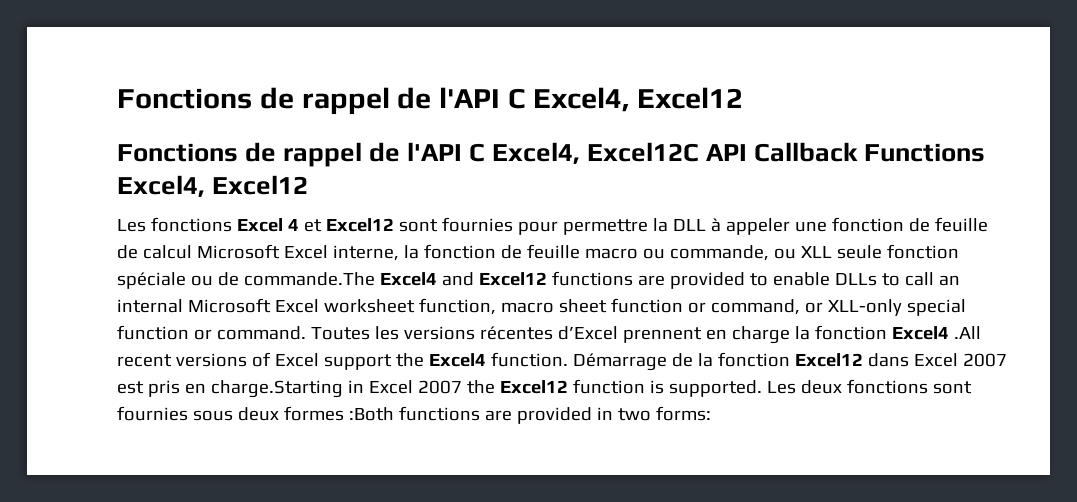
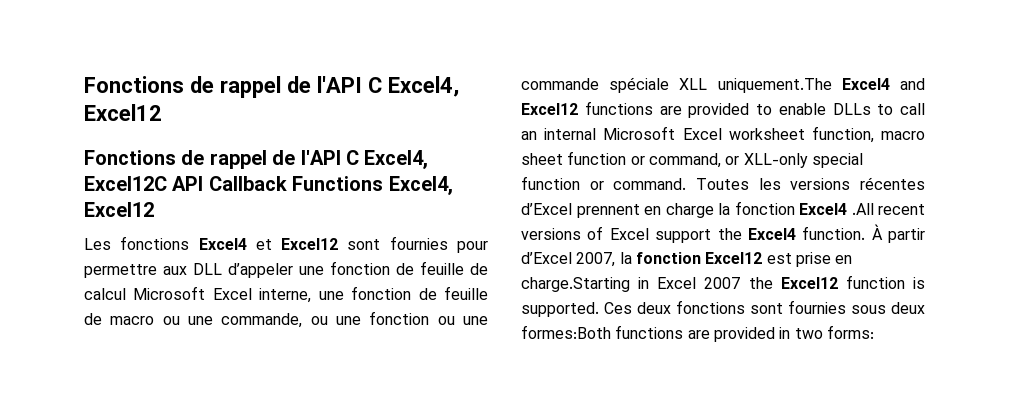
[236,218,299,232] Excel 4 -> [198,238,247,250] Excel4
[652,218,790,235] la DLL à appeler -> [163,263,293,278] aux DLL d’appeler
[403,244,580,259] la fonction de feuille -> [318,286,488,300] [84,313,102,325] une fonction de feuille de
(665, 253) none -> [188,316,213,325] une
[800,244,959,259] [117,272,375,289] XLL seule fonction spéciale ou de commande.The -> [336,311,488,325] [521,77,832,93] une fonction ou une commande spéciale XLL uniquement.The
[572,352,1007,371] [117,380,180,397] Démarrage de la fonction Excel12 dans Excel 2007 est pris -> [871,224,925,243] [521,252,831,267] À partir d’Excel 2007, la fonction Excel12 est prise
[766,381,796,394] Les -> [604,302,632,314] Ces
[283,406,394,421] formes :Both -> [521,325,611,339] formes:Both

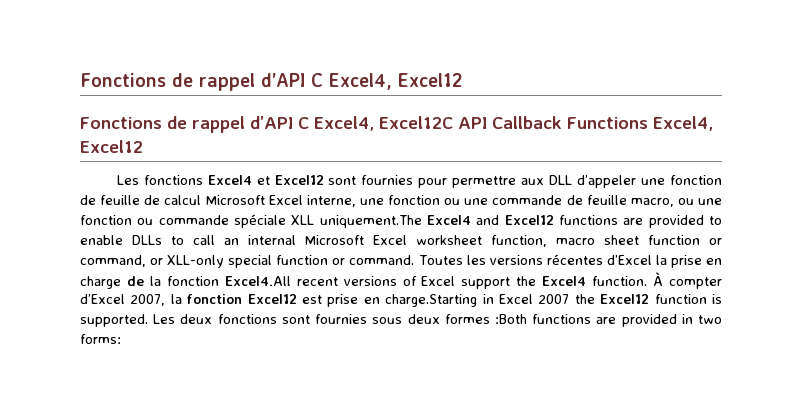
[84,76,362,98] Fonctions de rappel de l'API -> [80,73,305,91] Fonctions de rappel d’API
[272,150,341,165] de l'API -> [250,116,293,129] d’API
[418,286,488,300] [84,313,303,328] de feuille de macro ou une commande, -> [444,195,674,207] ou une commande de feuille macro,
[462,316,488,325] une -> (154, 221) none
[576,204,640,218] prennent -> [655,255,702,268] la prise
[718,201,874,215] la fonction Excel4 .All -> [126,276,291,286] de la fonction Excel4.All
[888,228,925,243] partir -> [669,277,723,289] compter
[604,302,632,314] Ces -> [153,314,176,324] Les
[521,325,611,339] formes:Both -> [444,314,527,324] formes :Both

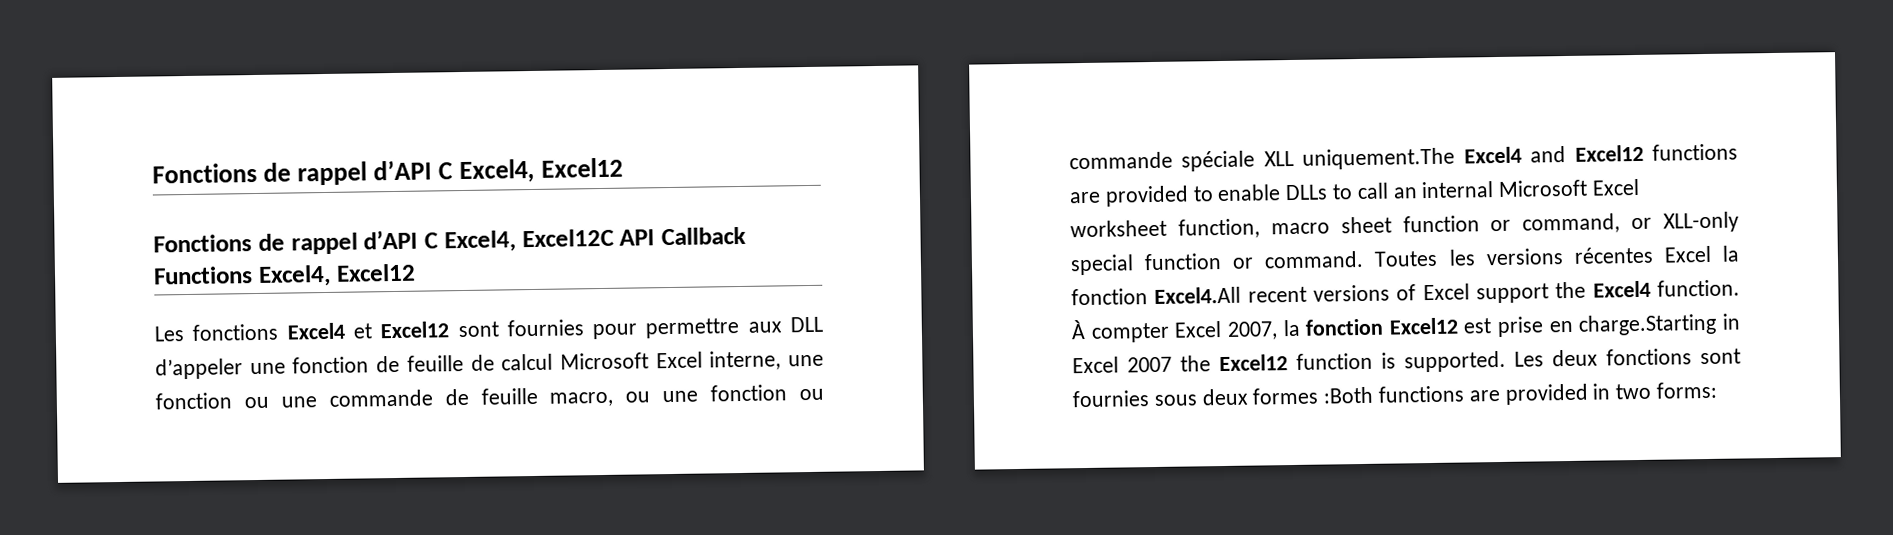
[606,255,722,268] [80,276,144,289] d’Excel la prise en charge de -> [1663,245,1711,263] Excel
[80,294,125,304] d’Excel -> [1174,321,1223,338] Excel

